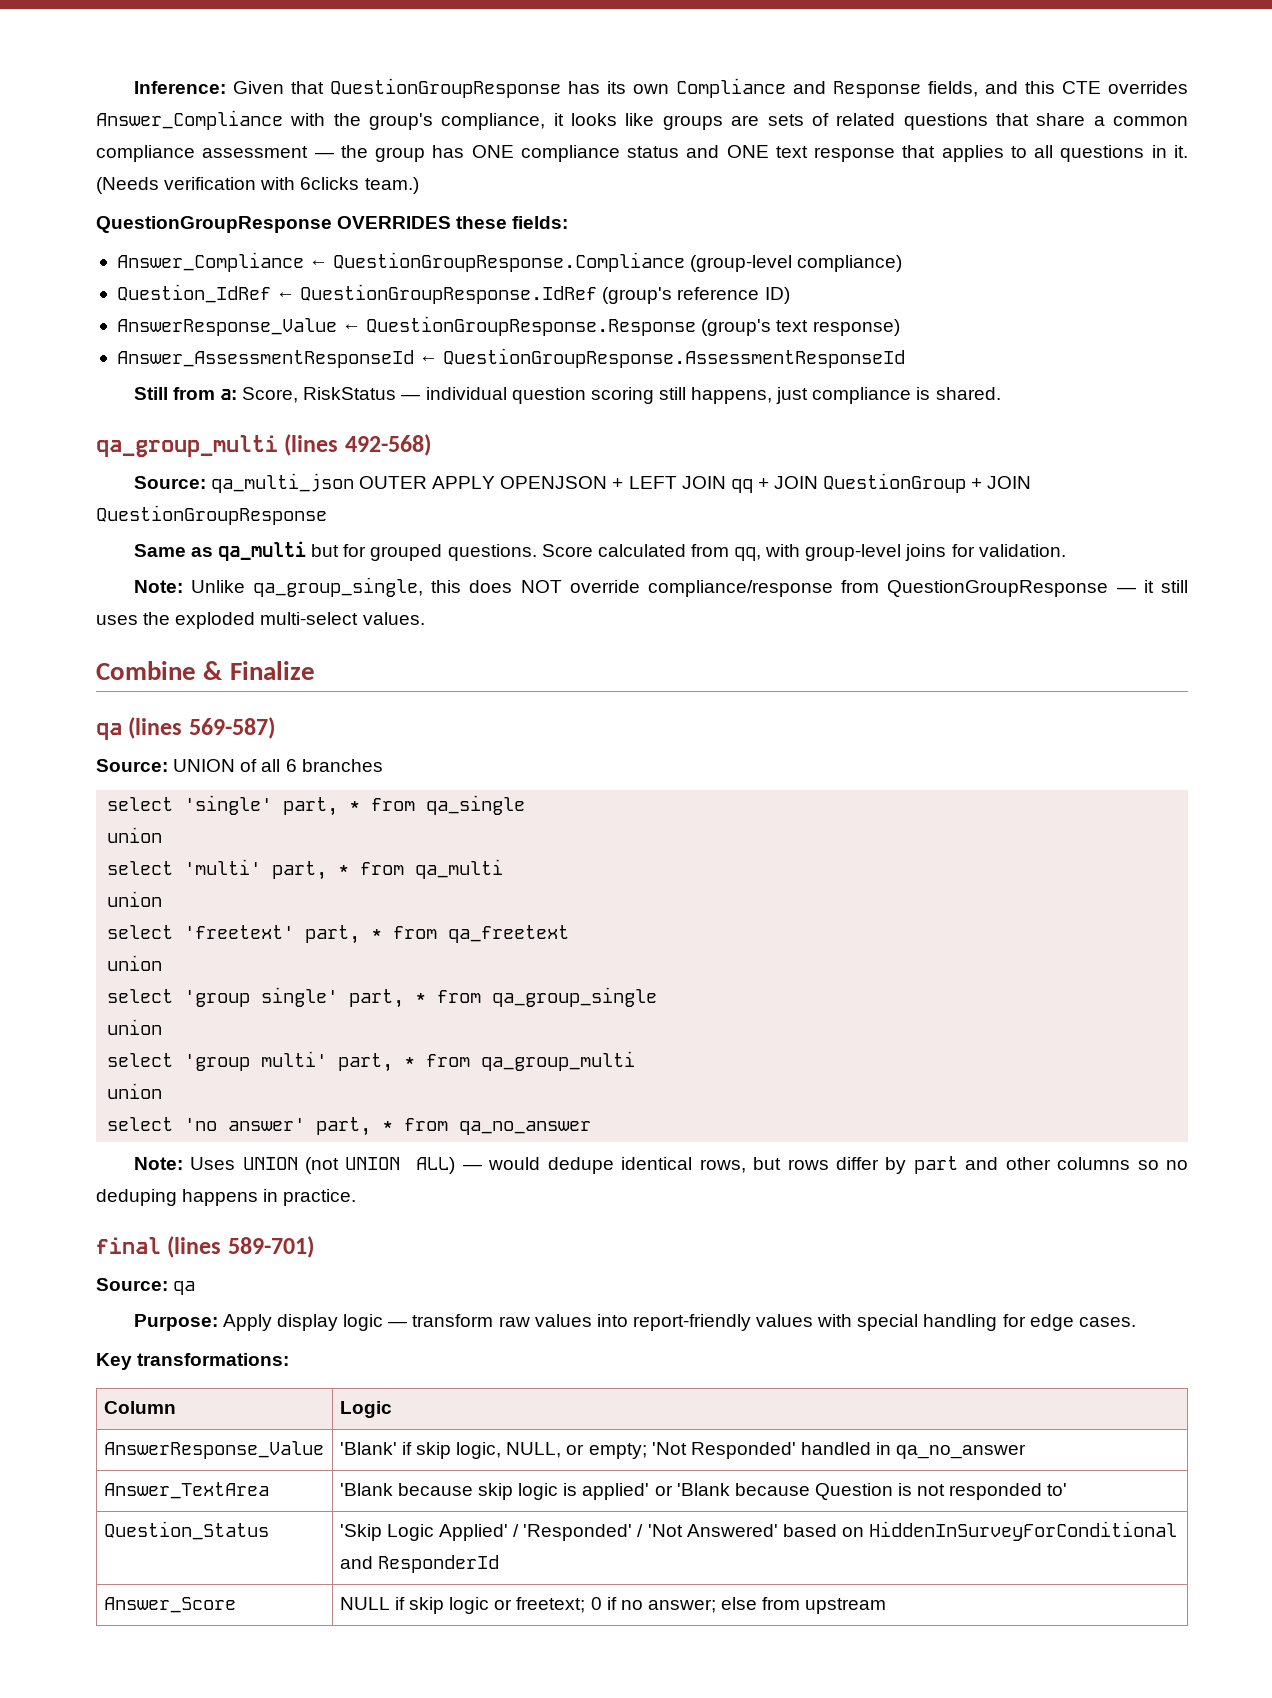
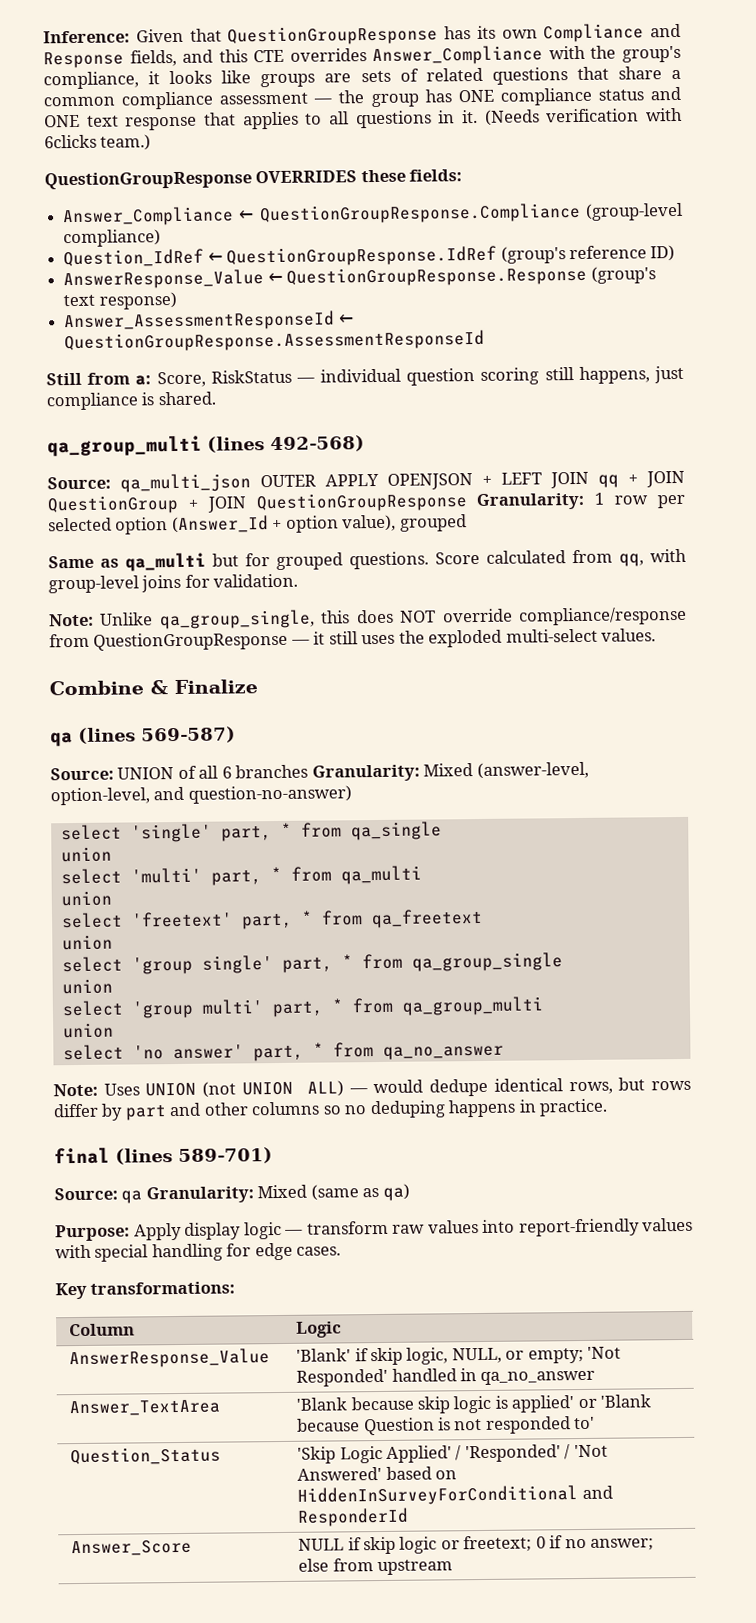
(327, 515) none -> [476,492,685,511] [48,514,467,535] Granularity: 1 row per selected option (Answer_Id + option value), grouped
(383, 765) none -> [311,761,589,782] [50,785,352,806] Granularity: Mixed (answer-level, option-level, and question-no-answer)
(196, 1288) none -> [145,1183,410,1204] Granularity: Mixed (same as qa)

